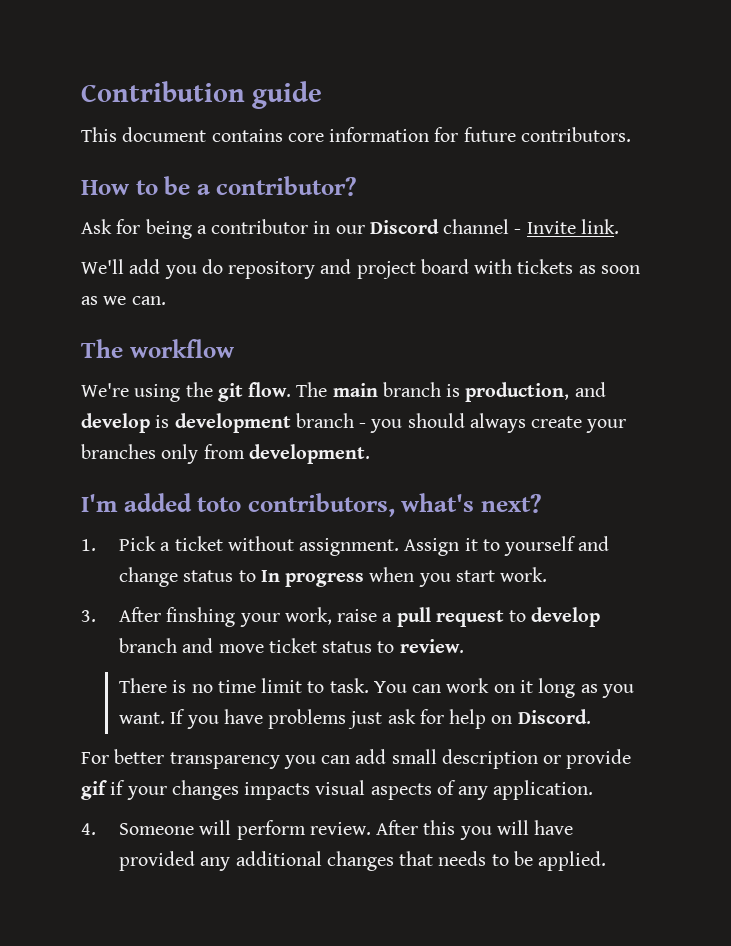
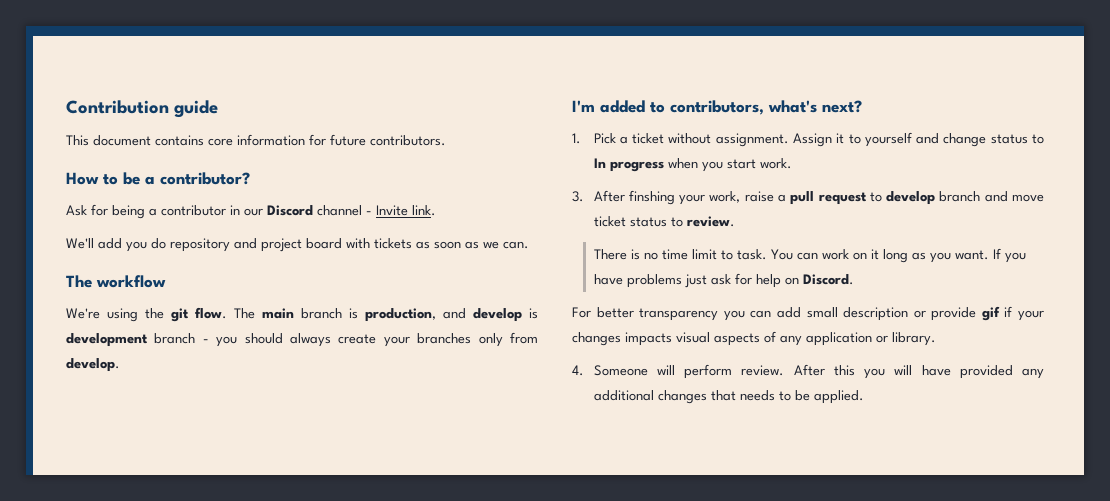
[248,444,370,464] development. -> [66,358,120,372] develop.
[197,497,242,512] toto -> [650,102,665,113] to
[493,780,594,800] application. -> [806,332,936,346] application or library.

